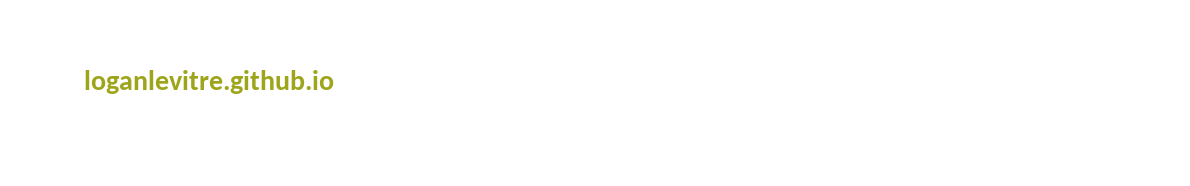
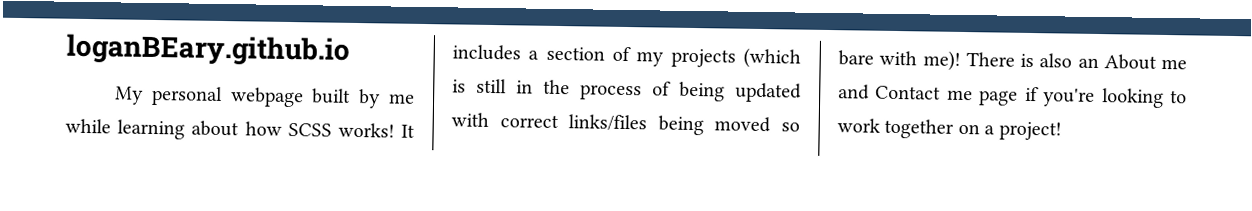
[84,70,334,94] loganlevitre.github.io -> [66,33,350,66] [114,85,415,109] [65,118,415,140] [452,44,801,69] [452,78,802,103] [451,112,800,136] [838,50,1187,71] [838,84,1187,108] [837,118,1062,141] loganBEary.github.io // My personal webpage built by me while learning about how SCSS works! It includes a section of my projects (which is still in the process of being updated with correct links/files being moved so bare with me)! There is also an About me and Contact me page if you're looking to work together on a project!

